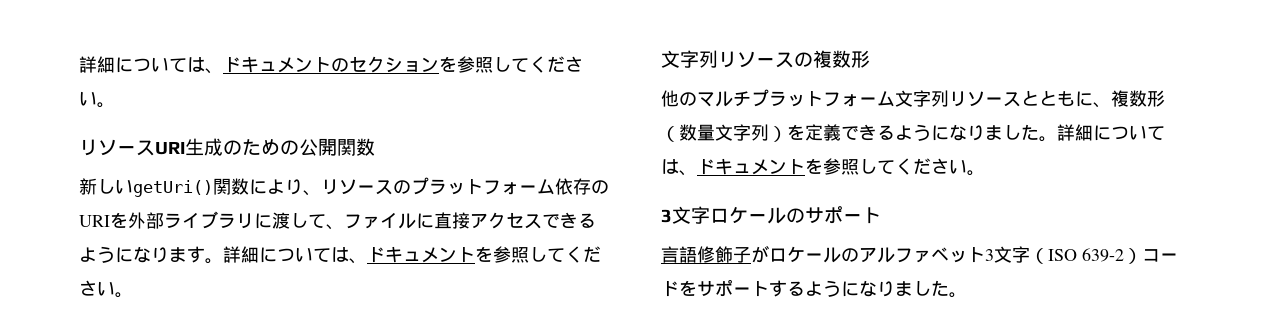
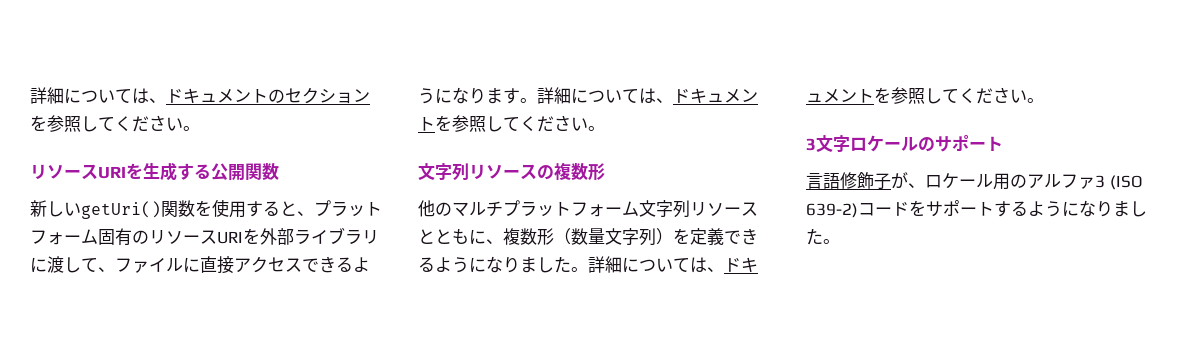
[185,138,299,156] 生成のための -> [126,162,211,181] を生成する
[249,177,609,196] により、リソースのプラットフォーム依存の -> [195,199,382,218] [30,228,217,246] を使用すると、プラットフォーム固有のリソース
[769,246,841,263] ロケール -> [908,173,1010,190] 、ロケール用
[931,246,1142,264] ベット3文字（ISO 639-2） -> [1095,175,1143,190] [806,203,858,218] 3 (ISO 639-2)

